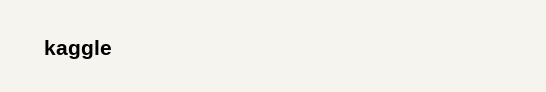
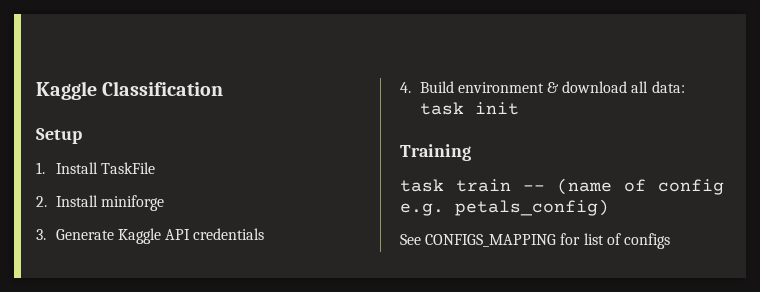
[44,40,112,59] kaggle -> [36,81,224,100] [36,128,82,144] [36,162,155,174] [36,195,164,211] [36,228,265,244] [400,81,685,93] [419,102,519,115] [400,144,471,161] [400,178,724,195] [400,199,609,216] [400,233,670,249] Kaggle Classification // Setup // 1. Install TaskFile // 2. Install miniforge // 3. Generate Kaggle API credentials // 4. Build environment & download all data: task init // Training // task train -- (name of config e.g. petals_config) // See CONFIGS_MAPPING for list of configs

